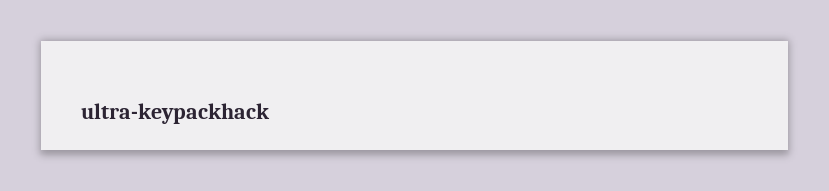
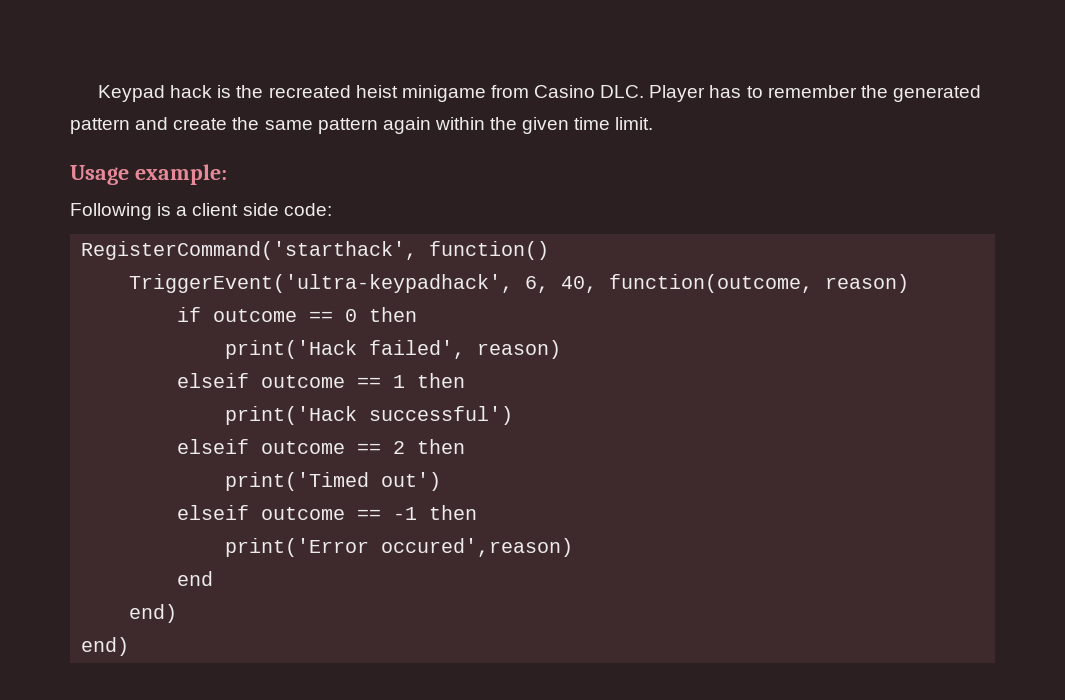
[81,103,270,124] ultra-keypackhack -> [98,85,981,102] [70,117,654,134] [70,164,227,185] [70,203,332,220] [81,241,550,260] [129,274,910,293] [177,307,418,322] [225,340,562,359] [177,373,466,388] [225,406,514,425] [177,439,466,454] [225,472,442,491] [177,505,478,520] [225,538,574,557] [177,571,214,586] [129,604,178,623] [81,637,130,656] Keypad hack is the recreated heist minigame from Casino DLC. Player has to remember the generated pattern and create the same pattern again within the given time limit. // Usage example: // Following is a client side code: // RegisterCommand('starthack', function() // TriggerEvent('ultra-keypadhack', 6, 40, function(outcome, reason) // if outcome == 0 then // print('Hack failed', reason) // elseif outcome == 1 then // print('Hack successful') // elseif outcome == 2 then // print('Timed out') // elseif outcome == -1 then // print('Error occured',reason) // end // end) // end)

